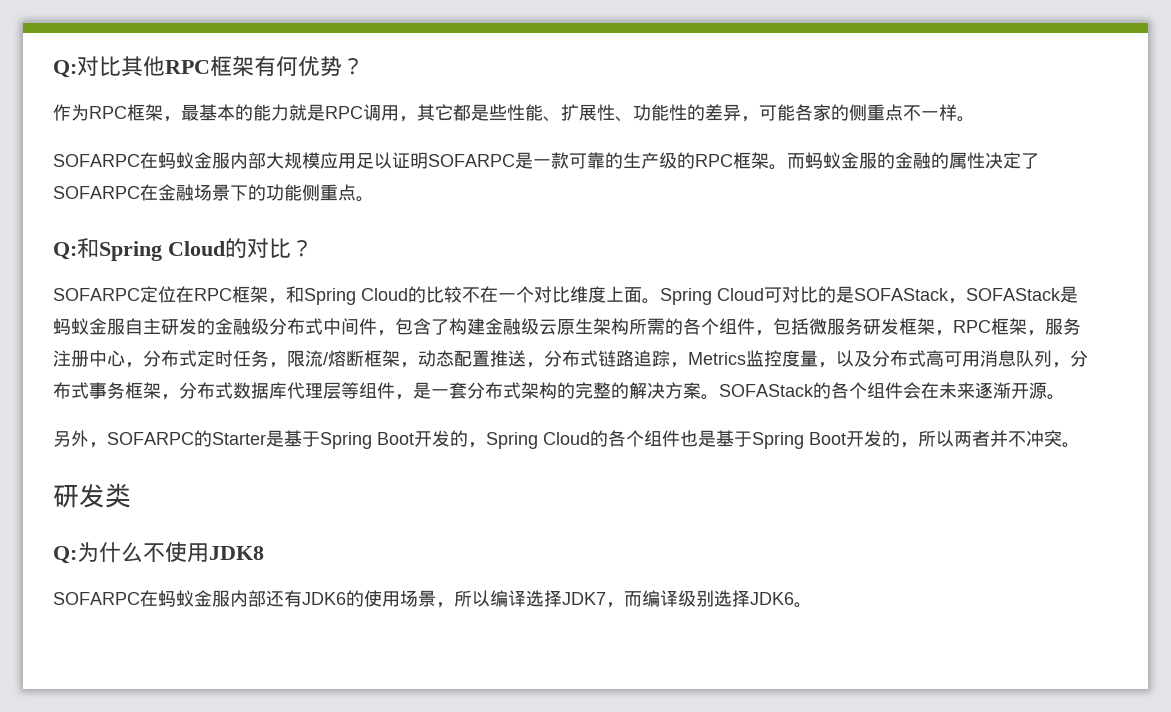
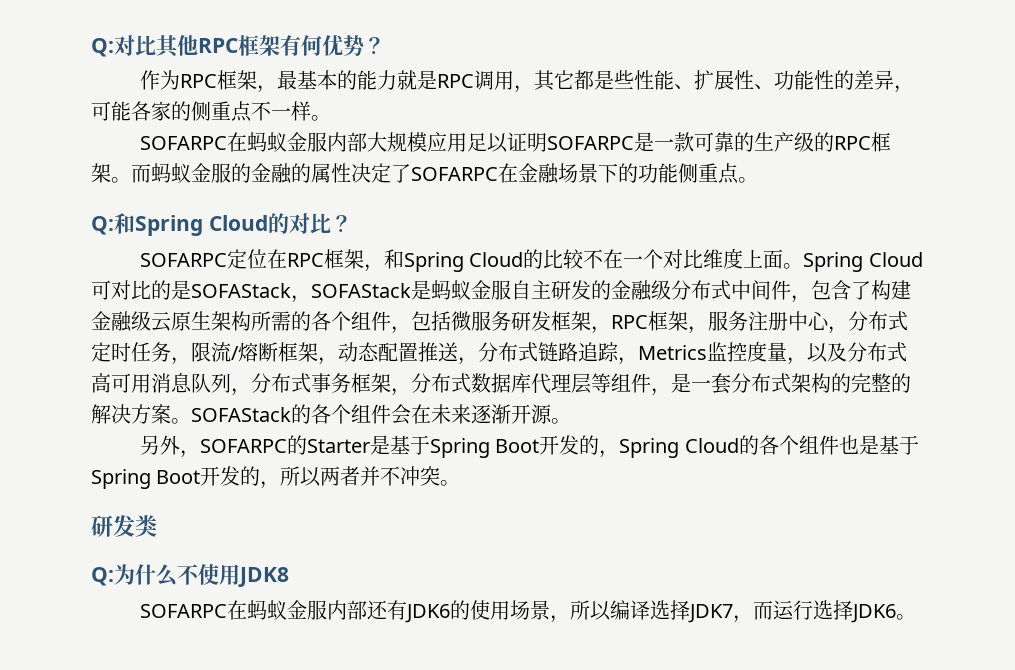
[642,590,714,607] 编译级别 -> [772,600,813,620] 运行

